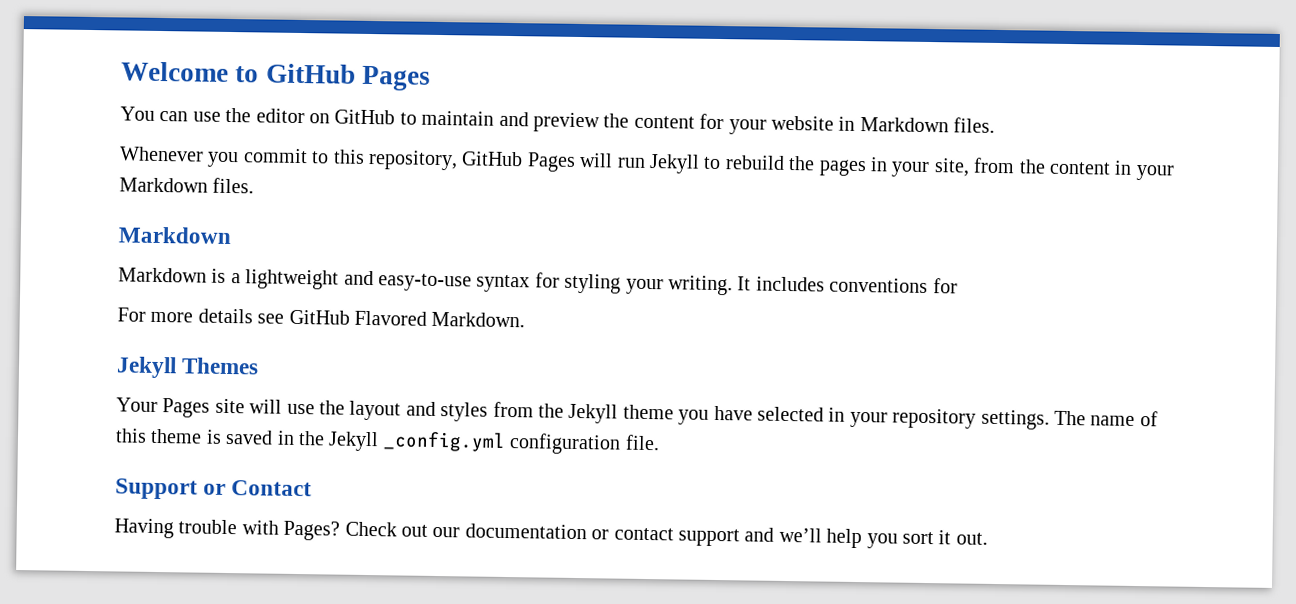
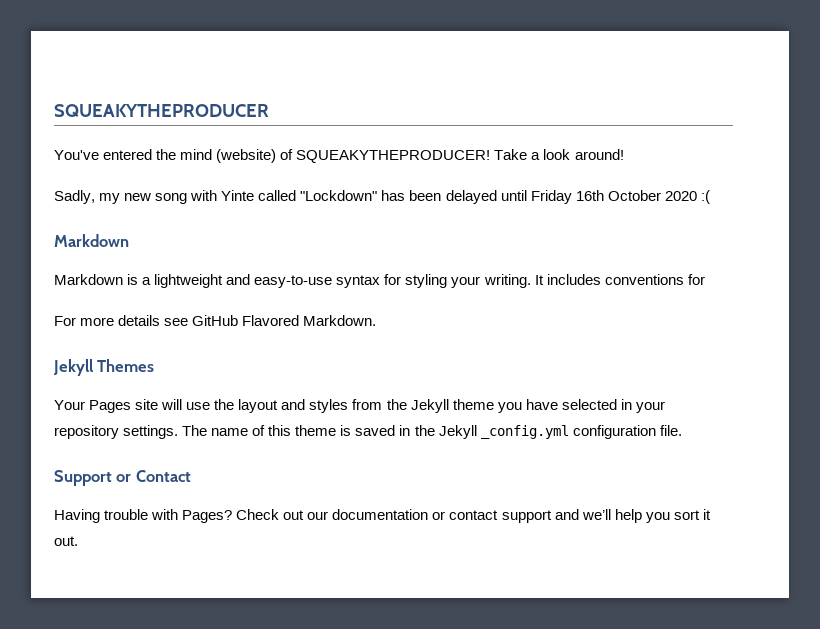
[121,61,431,91] [120,106,996,135] [119,146,1175,181] [119,177,255,194] Welcome to GitHub Pages // You can use the editor on GitHub to maintain and preview the content for your website in Markdown files. // Whenever you commit to this repository, GitHub Pages will run Jekyll to rebuild the pages in your site, from the content in your Markdown files. -> [54,104,269,117] [54,149,624,163] [54,190,710,204] SQUEAKYTHEPRODUCER // You've entered the mind (website) of SQUEAKYTHEPRODUCER! Take a look around! // Sadly, my new song with Yinte called "Lockdown" has been delayed until Friday 16th October 2020 :(

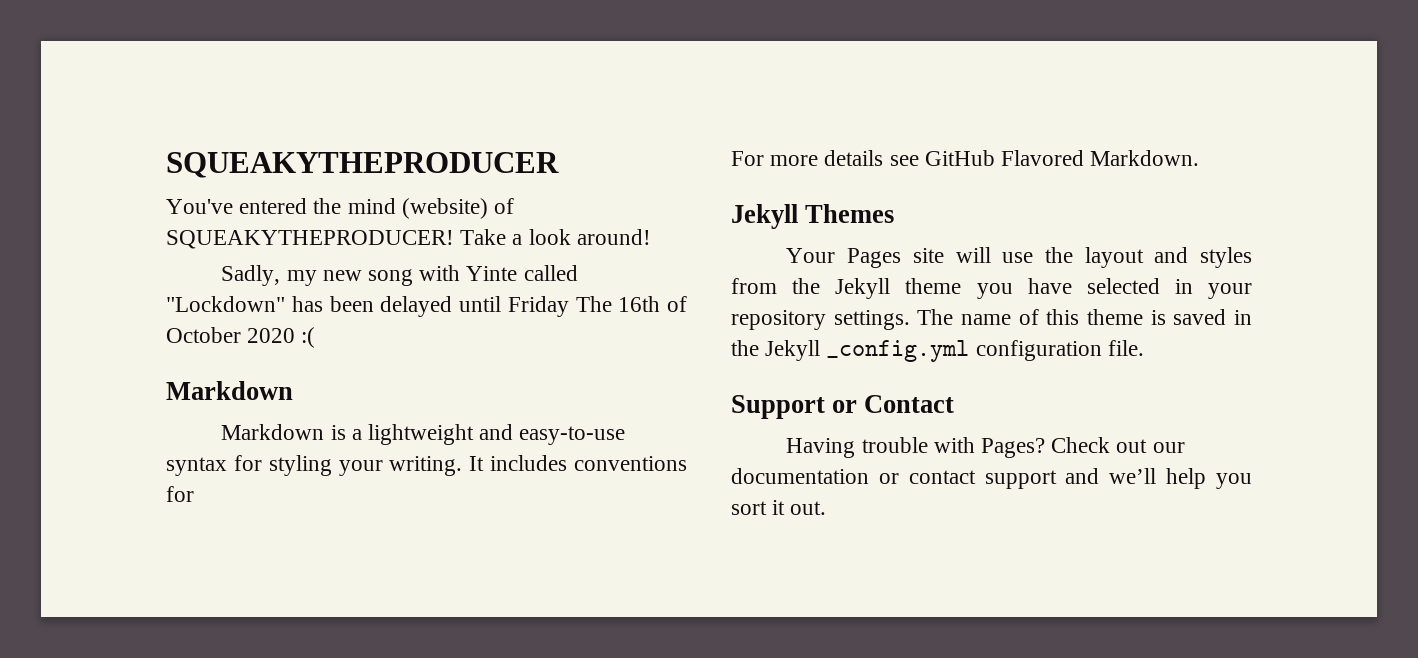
[575,190,604,201] 16th -> [575,296,687,312] The 16th of

